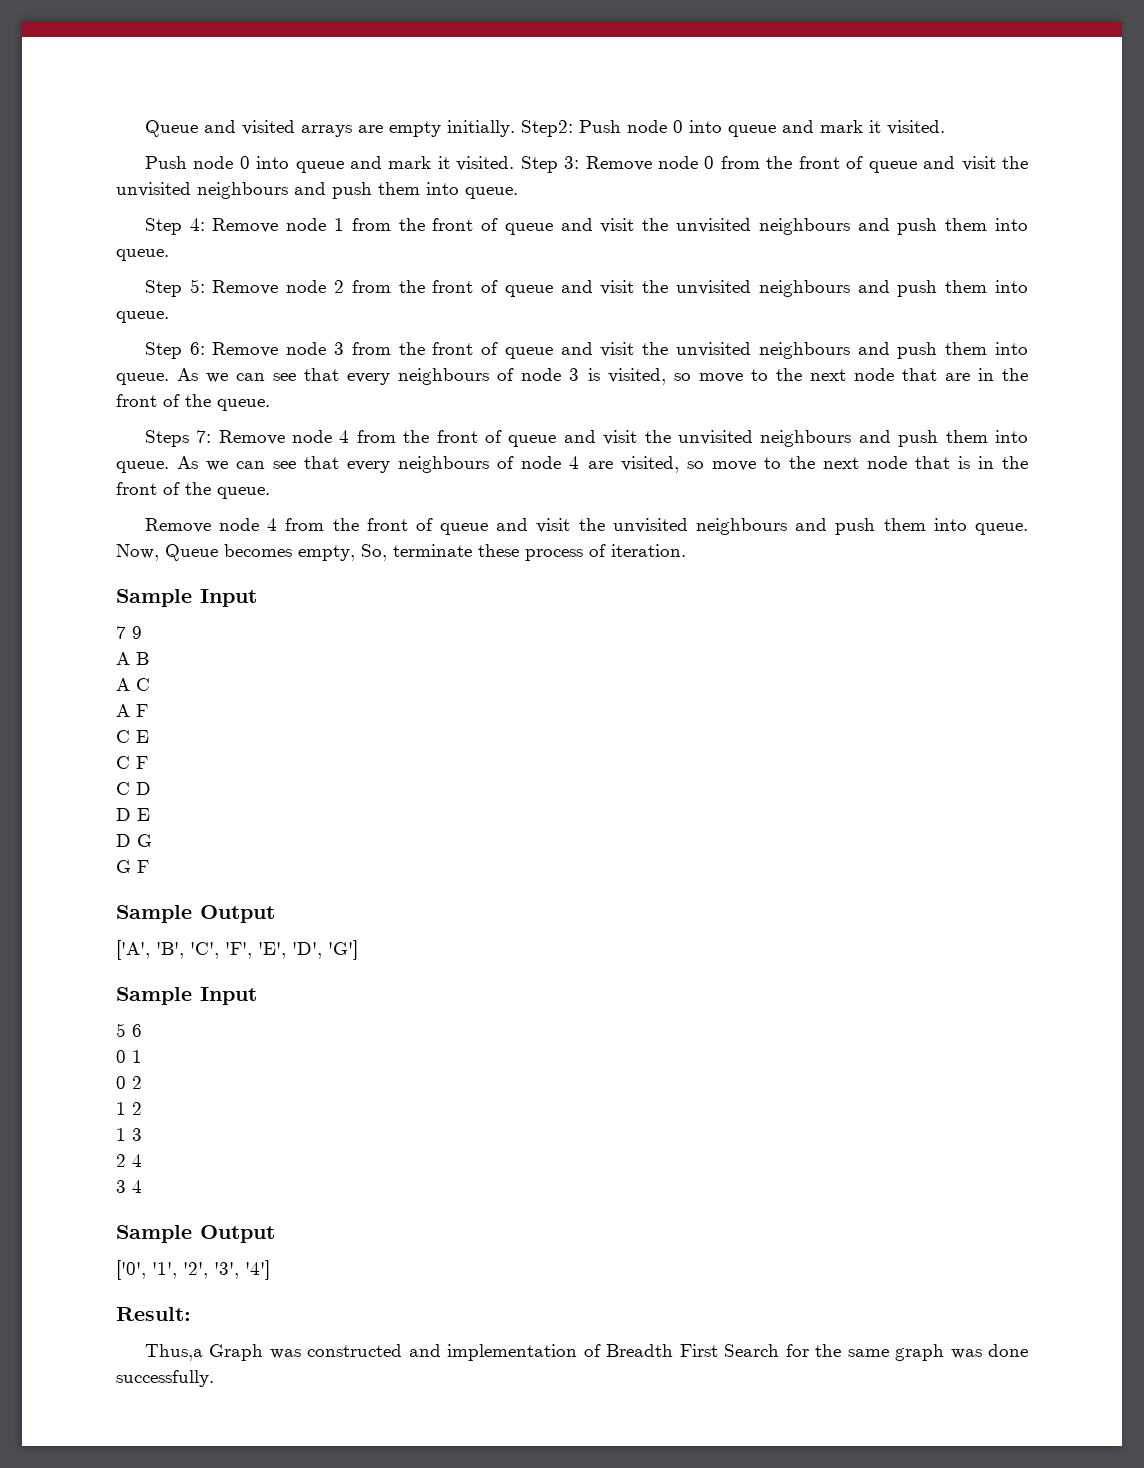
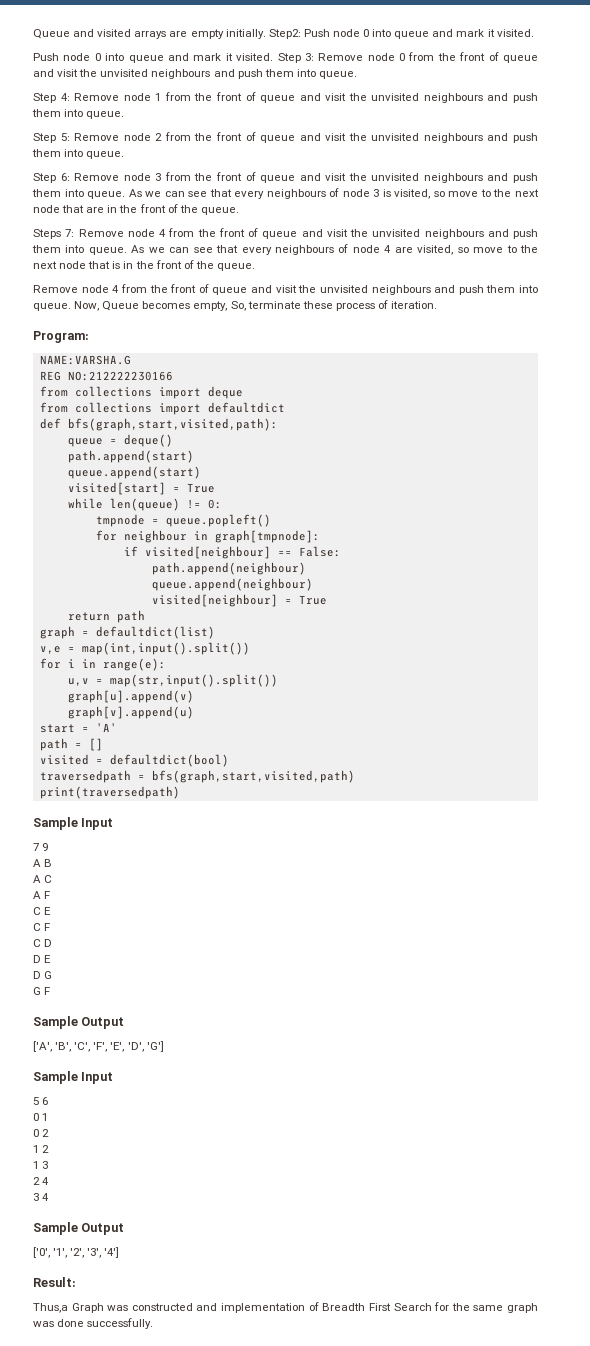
(686, 550) none -> [33,331,89,343] [39,355,131,365] [39,371,173,381] [39,386,243,399] [39,402,285,415] [39,418,278,431] [67,434,173,447] [67,450,194,463] [67,466,201,479] [67,482,215,495] [67,498,222,511] [95,514,271,527] [95,530,320,543] [123,546,341,559] [151,562,306,575] [151,578,313,591] [151,594,327,607] [67,610,145,623] [39,626,215,639] [39,642,250,655] [39,658,166,671] [67,674,278,687] [67,690,194,703] [67,706,194,719] [39,723,117,733] [39,738,103,751] [39,754,229,767] [39,770,355,783] [39,786,180,799] // Program: // NAME:VARSHA.G // REG NO:212222230166 // from collections import deque // from collections import defaultdict // def bfs(graph,start,visited,path): // queue = deque() // path.append(start) // queue.append(start) // visited[start] = True // while len(queue) != 0: // tmpnode = queue.popleft() // for neighbour in graph[tmpnode]: // if visited[neighbour] == False: // path.append(neighbour) // queue.append(neighbour) // visited[neighbour] = True // return path // graph = defaultdict(list) // v,e = map(int,input().split()) // for i in range(e): // u,v = map(str,input().split()) // graph[u].append(v) // graph[v].append(u) // start = 'A' // path = [] // visited = defaultdict(bool) // traversedpath = bfs(graph,start,visited,path) // print(traversedpath)

